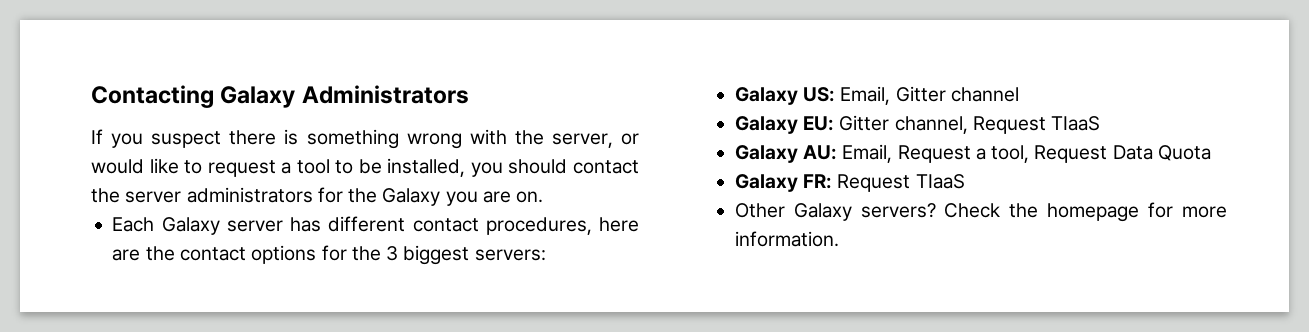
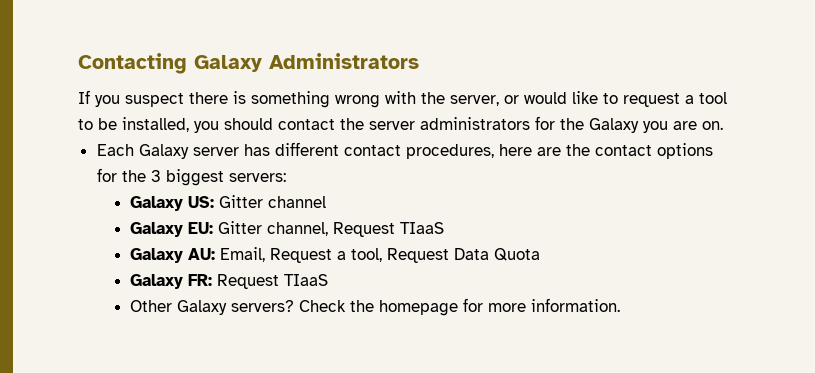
[840,86,891,105] Email, -> (215, 202) none

